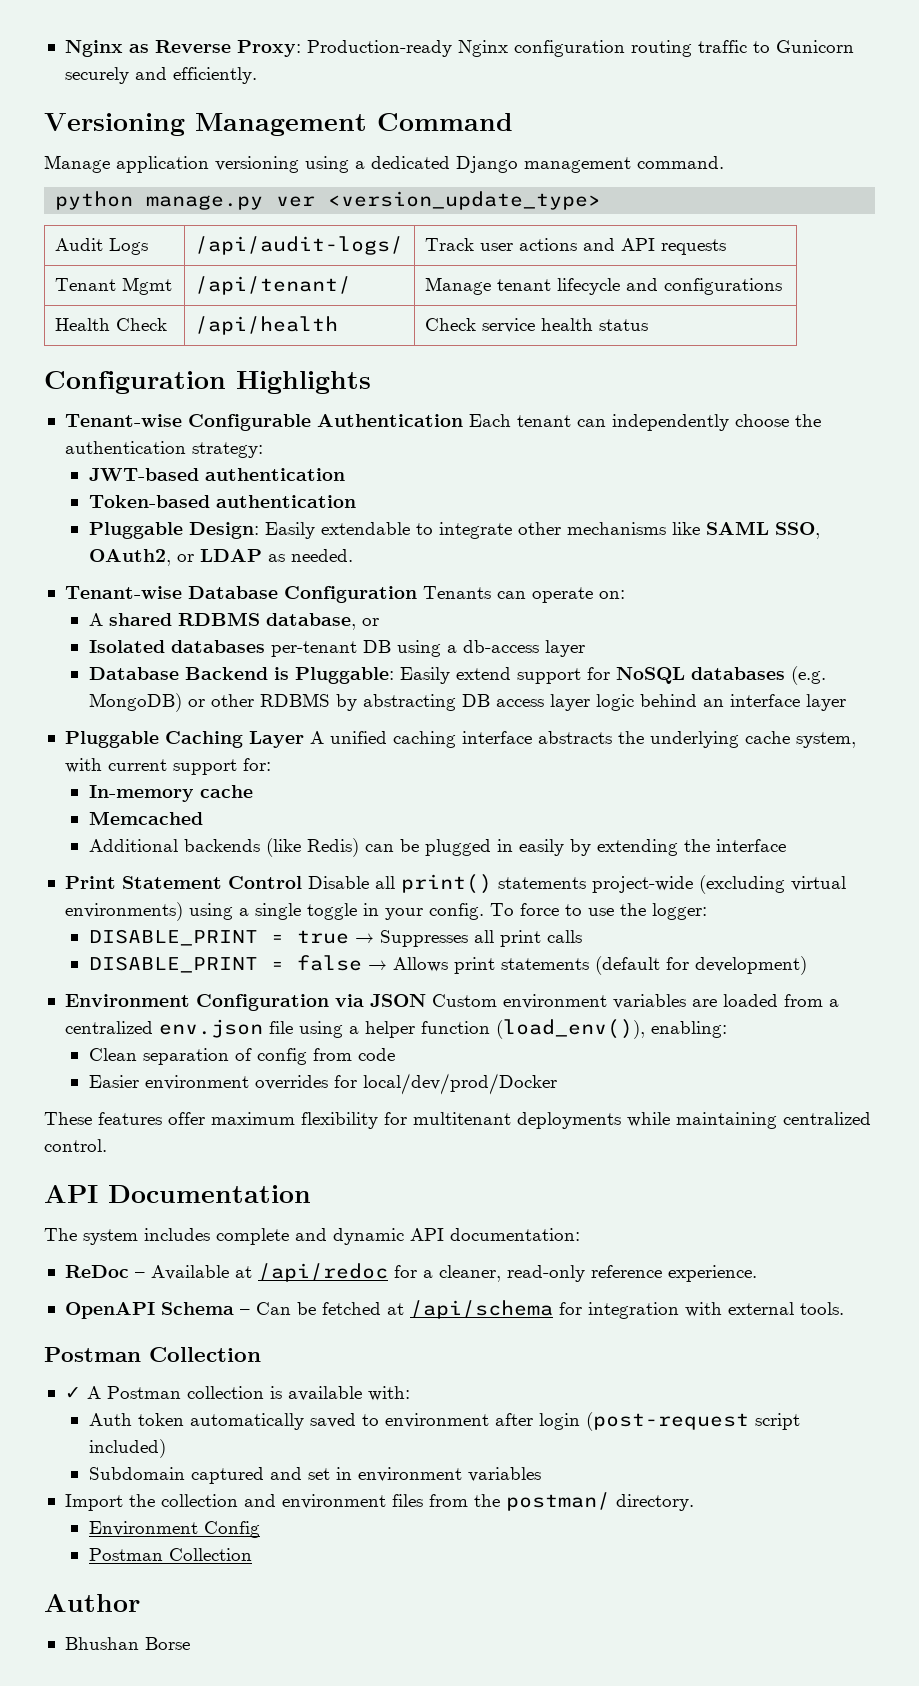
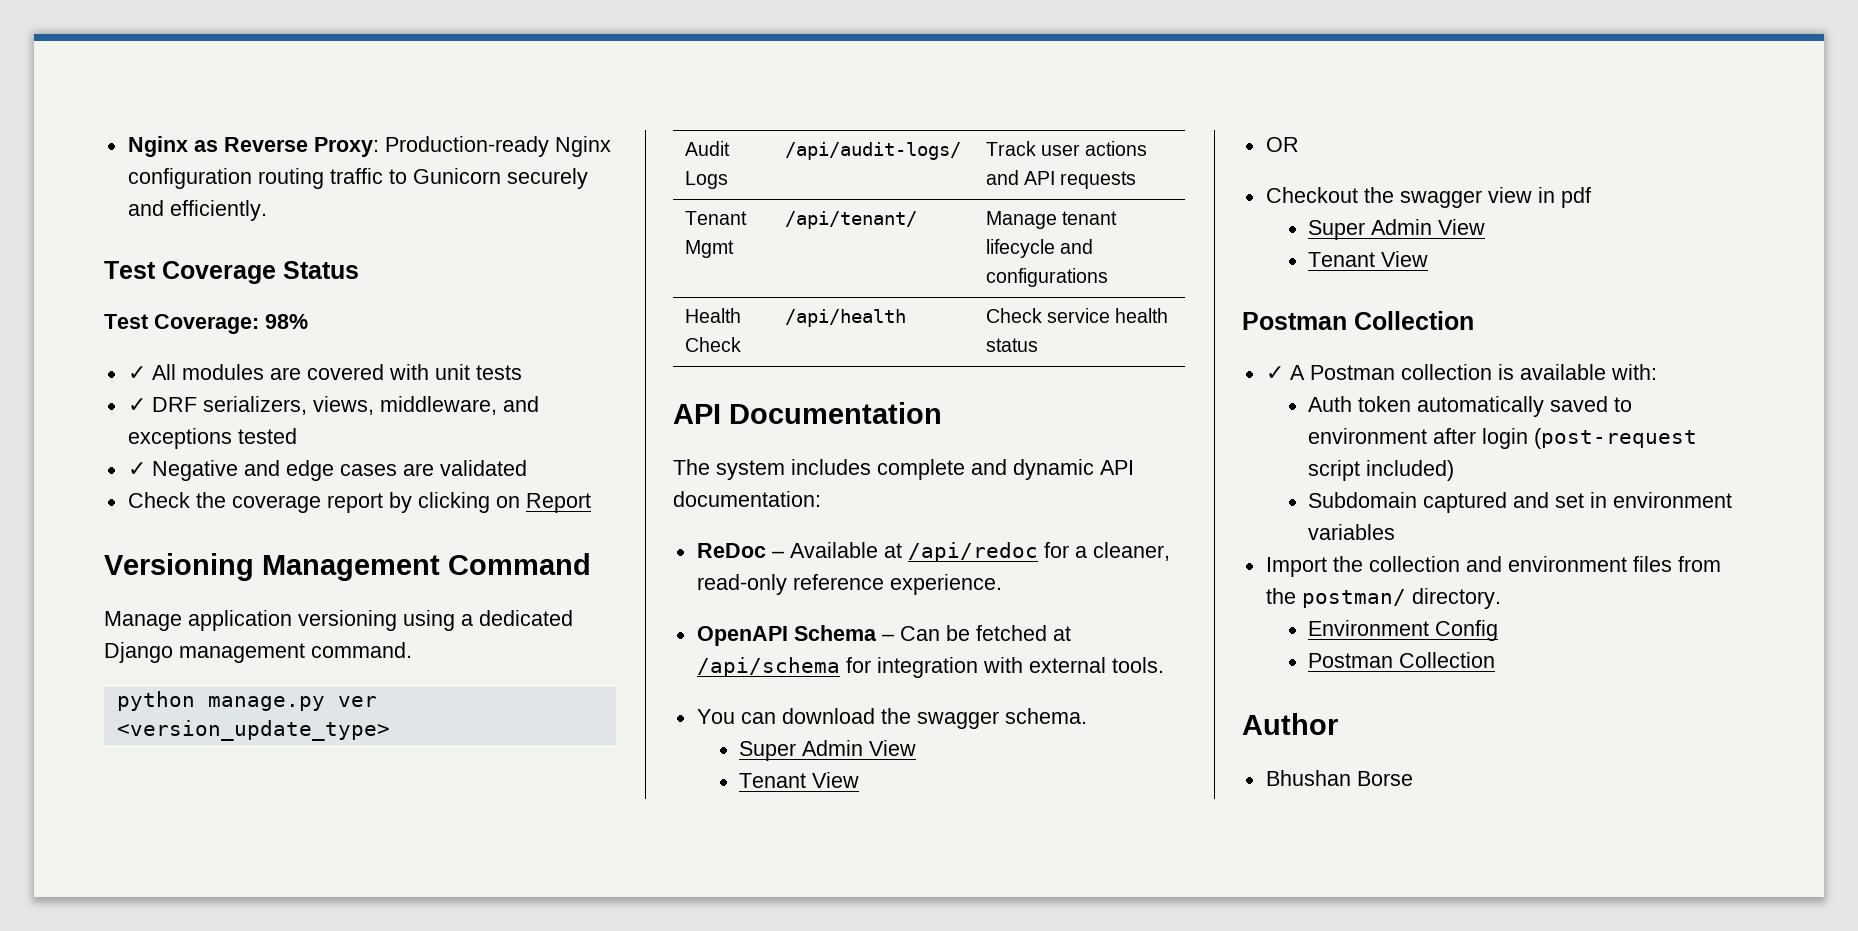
(257, 75) none -> [104,261,359,284] [104,314,308,334] [127,364,522,380] [127,396,539,415] [127,428,297,449] [127,460,527,481] [127,492,591,513] // Test Coverage Status // Test Coverage: 98% // ✓ All modules are covered with unit tests // ✓ DRF serializers, views, middleware, and exceptions tested // ✓ Negative and edge cases are validated // Check the coverage report by clicking on Report
[44,371,371,394] [64,414,821,431] [64,441,263,458] [88,468,345,481] [88,495,356,508] [88,521,820,539] [88,549,353,566] [64,586,625,603] [88,612,379,630] [88,640,585,657] [88,666,826,685] [88,693,846,712] [64,731,856,748] [64,758,271,775] [88,785,253,802] [88,811,203,825] [88,838,786,857] [64,874,846,894] [64,902,707,921] [88,929,582,947] [88,955,807,975] [64,994,839,1011] [64,1019,727,1039] [88,1048,395,1065] [88,1073,557,1095] [44,1112,871,1129] [44,1139,107,1152] // Configuration Highlights // Tenant-wise Configurable Authentication Each tenant can independently choose the authentication strategy: // JWT-based authentication // Token-based authentication // Pluggable Design: Easily extendable to integrate other mechanisms like SAML SSO, OAuth2, or LDAP as needed. // Tenant-wise Database Configuration Tenants can operate on: // A shared RDBMS database, or // Isolated databases per-tenant DB using a db-access layer // Database Backend is Pluggable: Easily extend support for NoSQL databases (e.g. MongoDB) or other RDBMS by abstracting DB access layer logic behind an interface layer // Pluggable Caching Layer A unified caching interface abstracts the underlying cache system, with current support for: // In-memory cache // Memcached // Additional backends (like Redis) can be plugged in easily by extending the interface // Print Statement Control Disable all print() statements project-wide (excluding virtual environments) using a single toggle in your config. To force to use the logger: // DISABLE_PRINT = true → Suppresses all print calls // DISABLE_PRINT = false → Allows print statements (default for development) // Environment Configuration via JSON Custom environment variables are loaded from a centralized env.json file using a helper function (load_env()), enabling: // Clean separation of config from code // Easier environment overrides for local/dev/prod/Docker // These features offer maximum flexibility for multitenant deployments while maintaining centralized control. -> (1038, 345) none
(844, 1308) none -> [696,708,1087,729] [739,740,917,761] [739,772,860,788] [1265,137,1299,152] [1265,187,1591,208] [1308,219,1486,240] [1308,251,1429,267] // You can download the swagger schema. // Super Admin View // Tenant View // OR // Checkout the swagger view in pdf // Super Admin View // Tenant View

